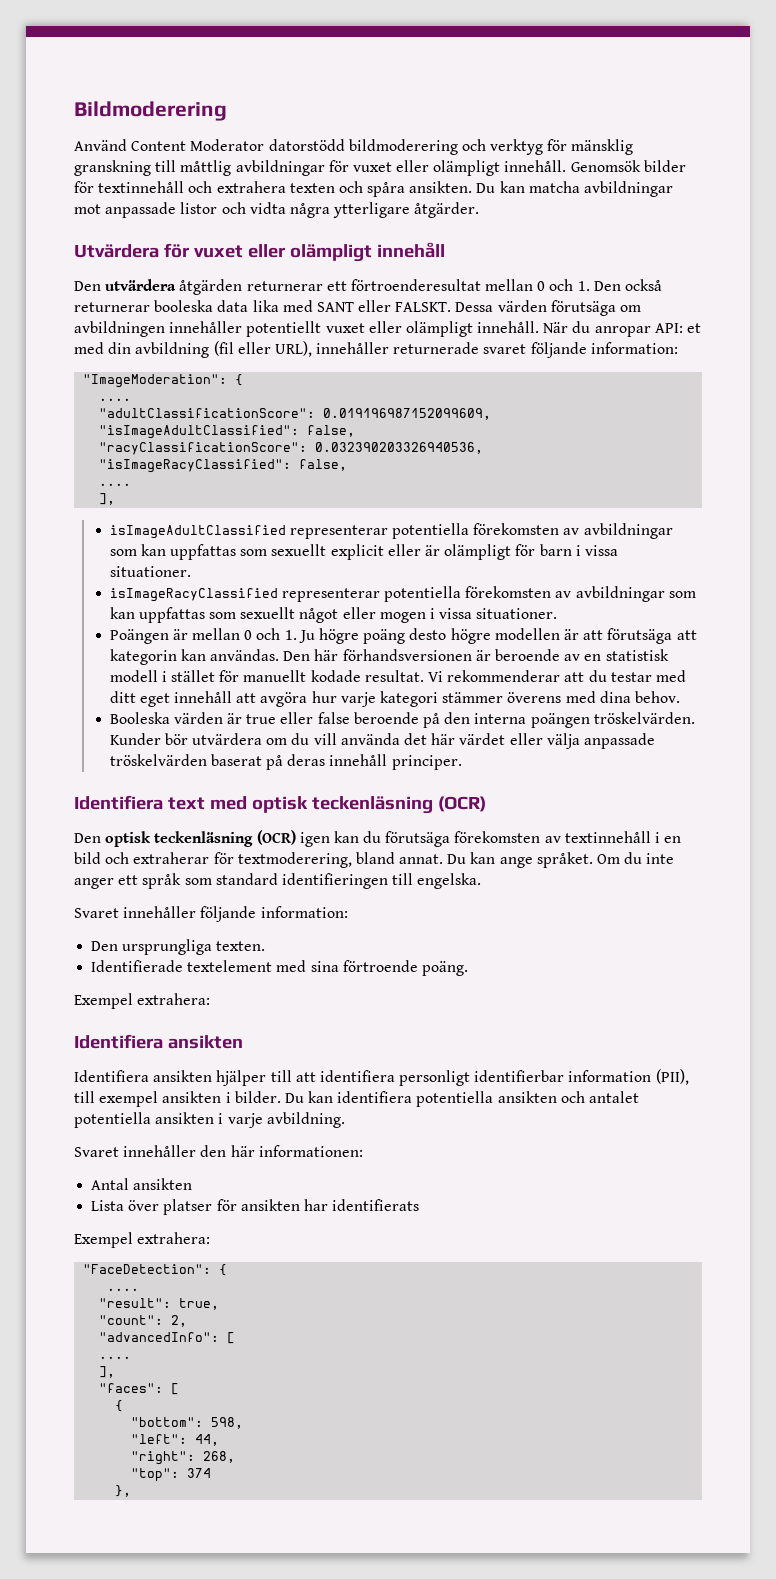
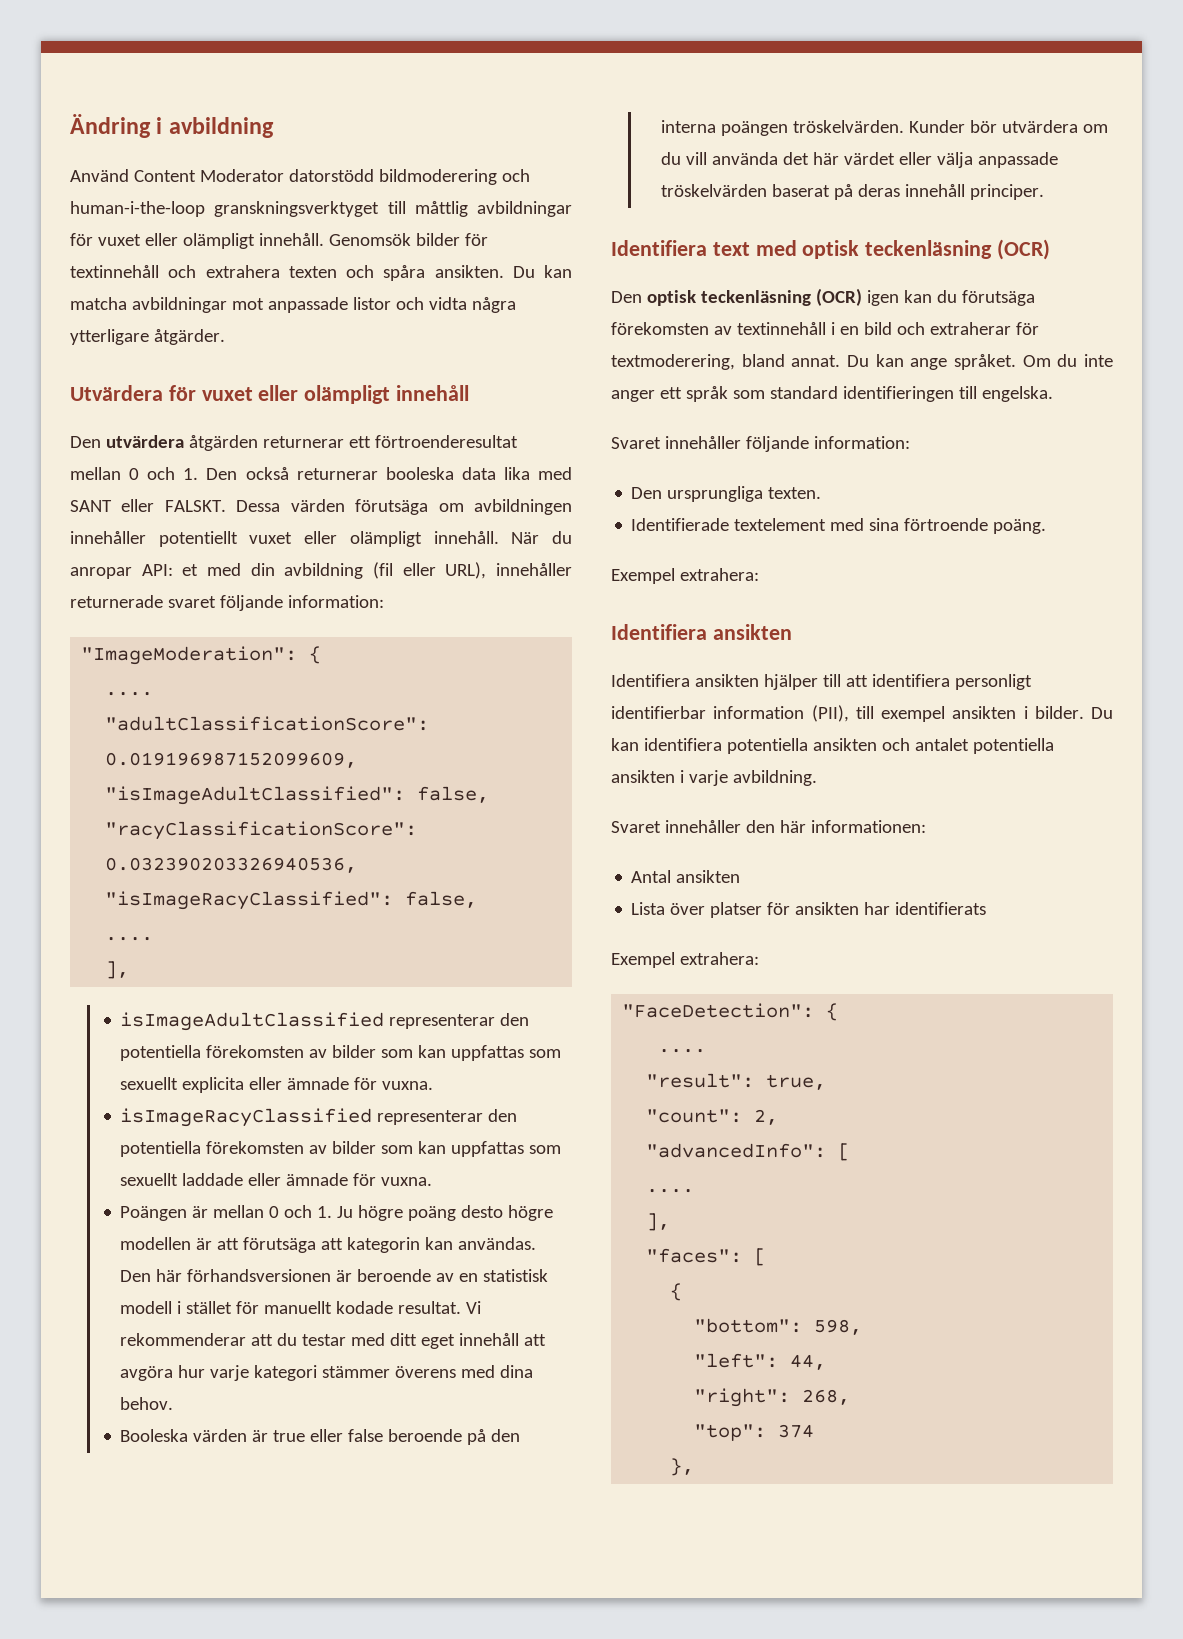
[74,101,227,121] Bildmoderering -> [70,114,274,138] Ändring i avbildning
[490,139,634,155] [74,160,151,176] verktyg för mänsklig granskning -> [70,201,380,217] human-i-the-loop granskningsverktyget
[392,523,673,539] [109,544,618,560] [109,566,191,577] potentiella förekomsten av avbildningar som kan uppfattas som sexuellt explicit eller är olämpligt för barn i vissa situationer. -> [500,1013,530,1026] [120,1045,562,1061] [120,1077,434,1093] den potentiella förekomsten av bilder som kan uppfattas som sexuellt explicita eller ämnade för vuxna.
[384,586,696,602] [109,607,558,623] potentiella förekomsten av avbildningar som kan uppfattas som sexuellt något eller mogen i vissa situationer. -> [488,1109,518,1122] [120,1141,562,1157] [120,1173,433,1186] den potentiella förekomsten av bilder som kan uppfattas som sexuellt laddade eller ämnade för vuxna.

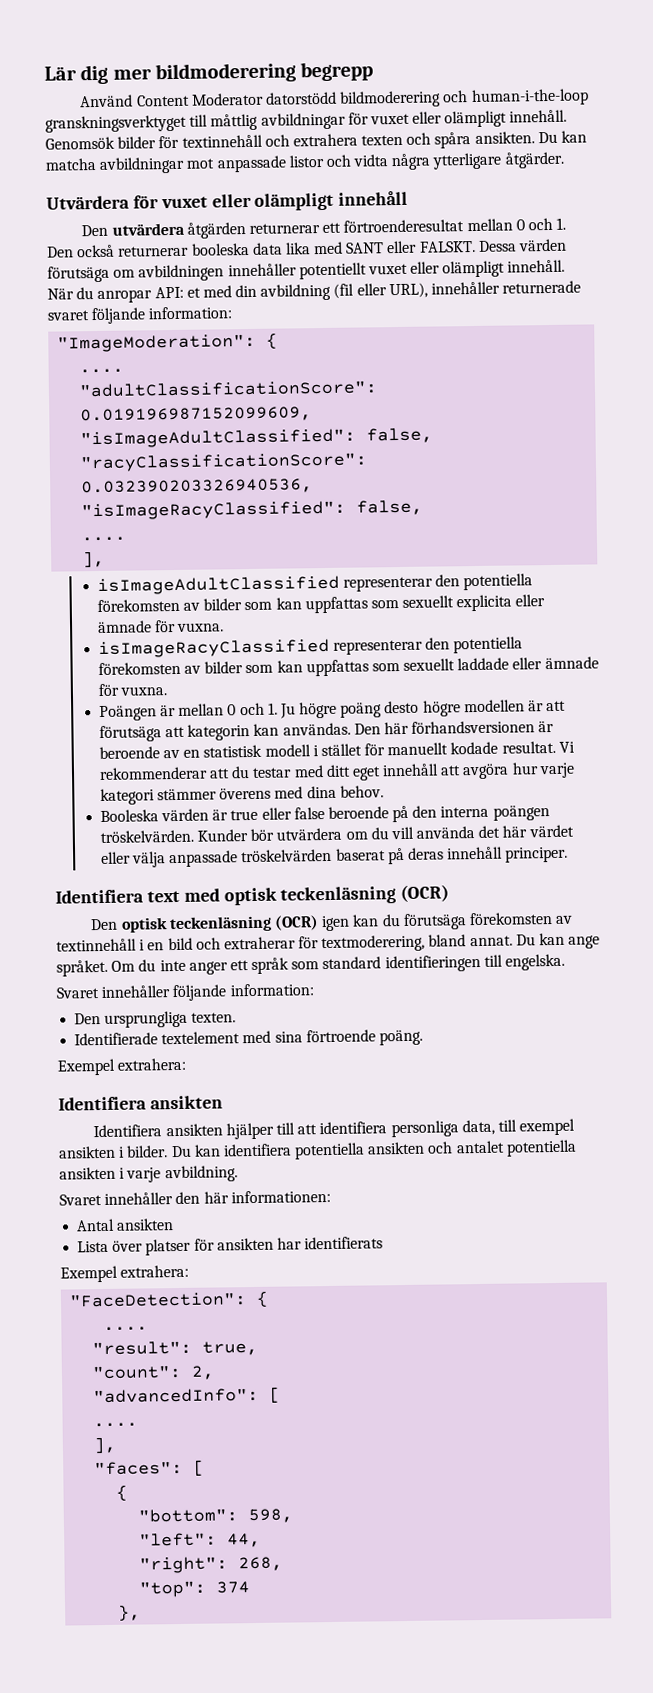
[70,114,274,138] Ändring i avbildning -> [44,61,374,85] Lär dig mer bildmoderering begrepp
[954,674,1032,690] [611,705,849,722] personligt identifierbar information (PII), -> [390,1119,495,1138] personliga data,

